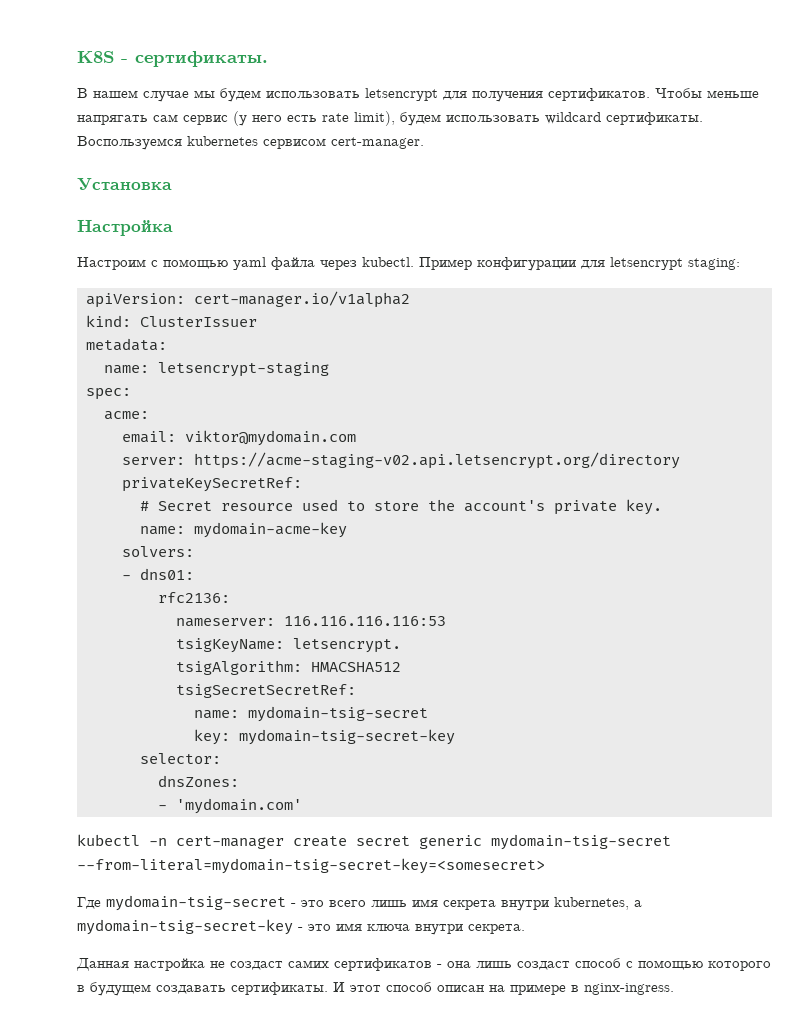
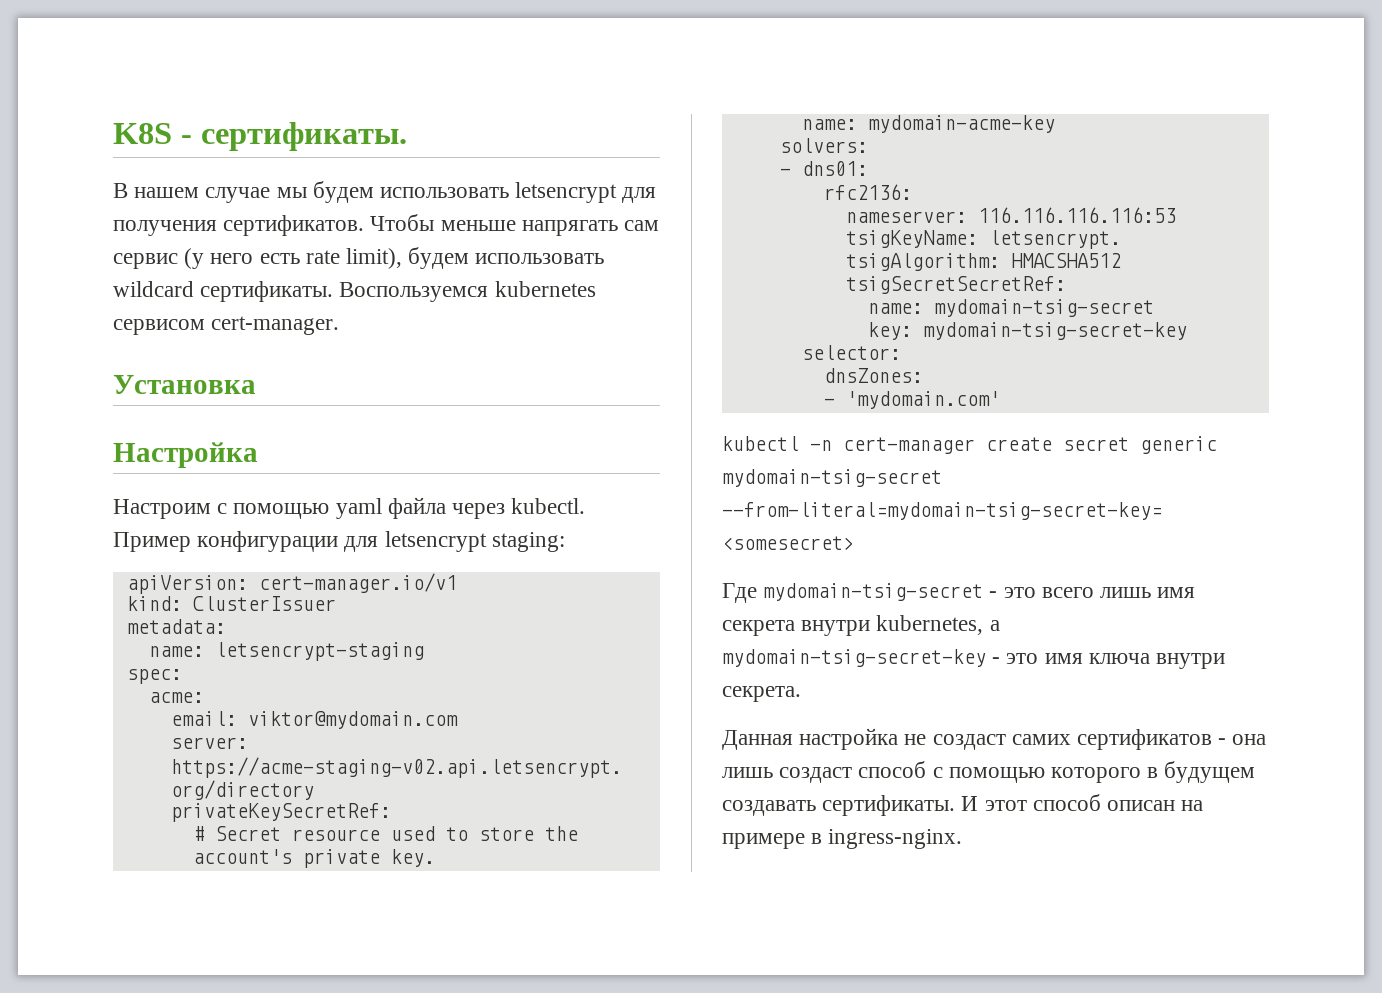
[194,291,410,308] cert-manager.io/v1alpha2 -> [258,573,457,593] cert-manager.io/v1
[584,983,674,995] nginx-ingress. -> [828,829,963,849] ingress-nginx.

